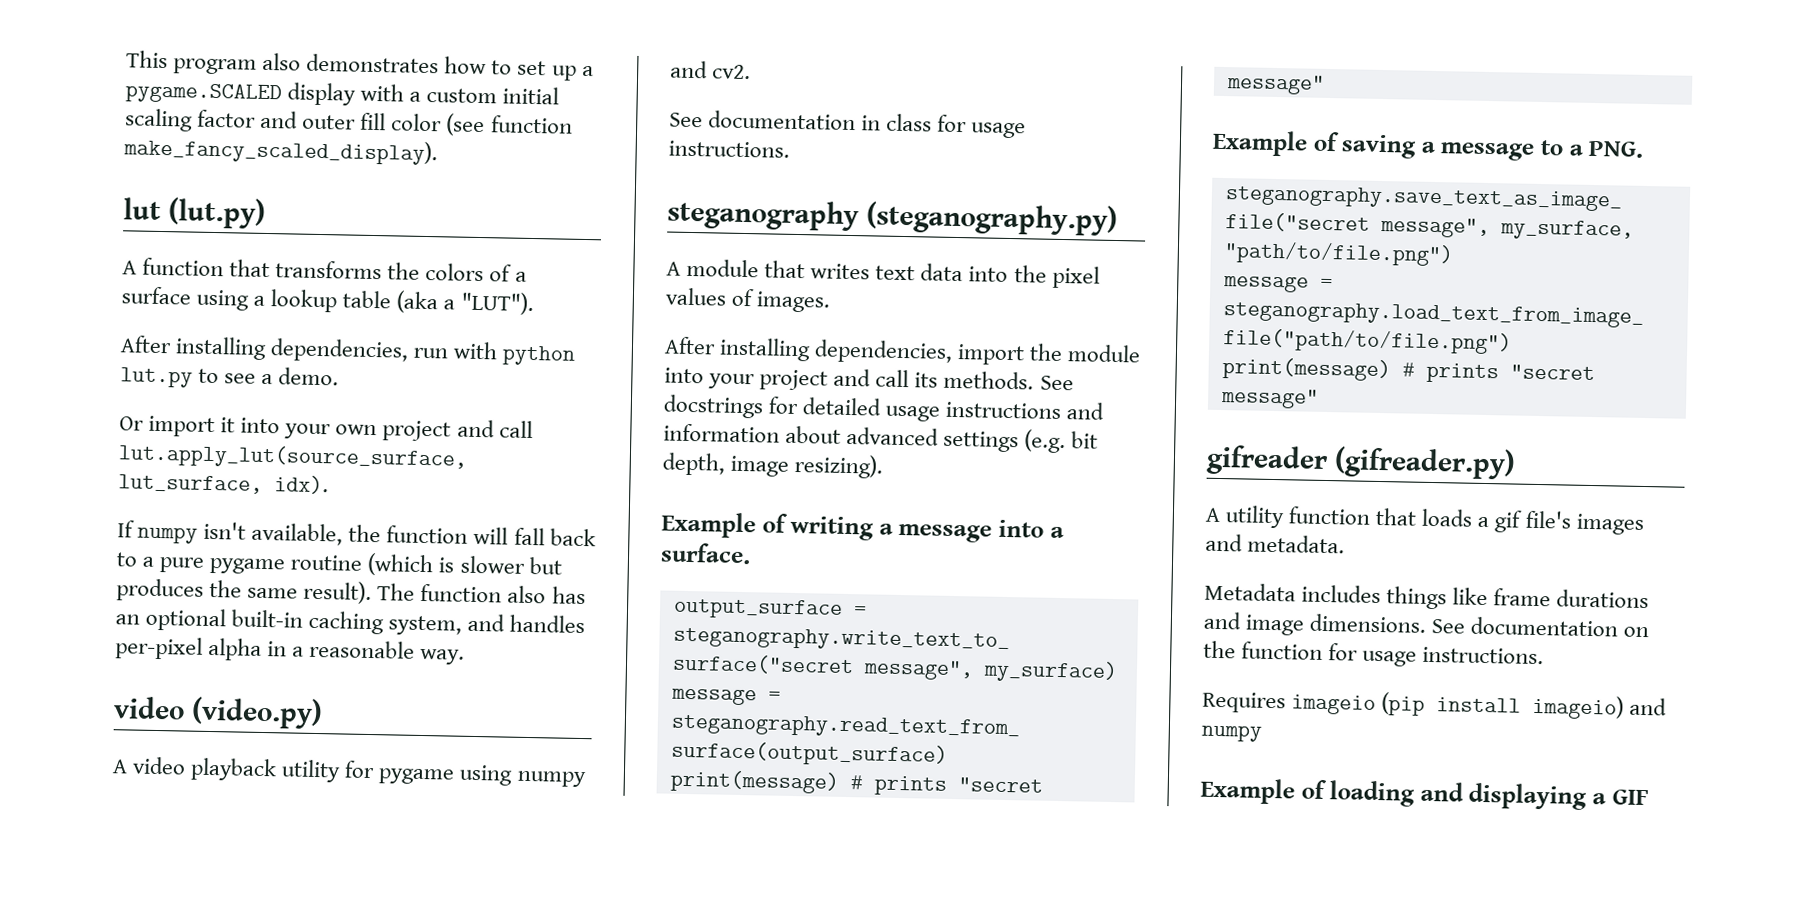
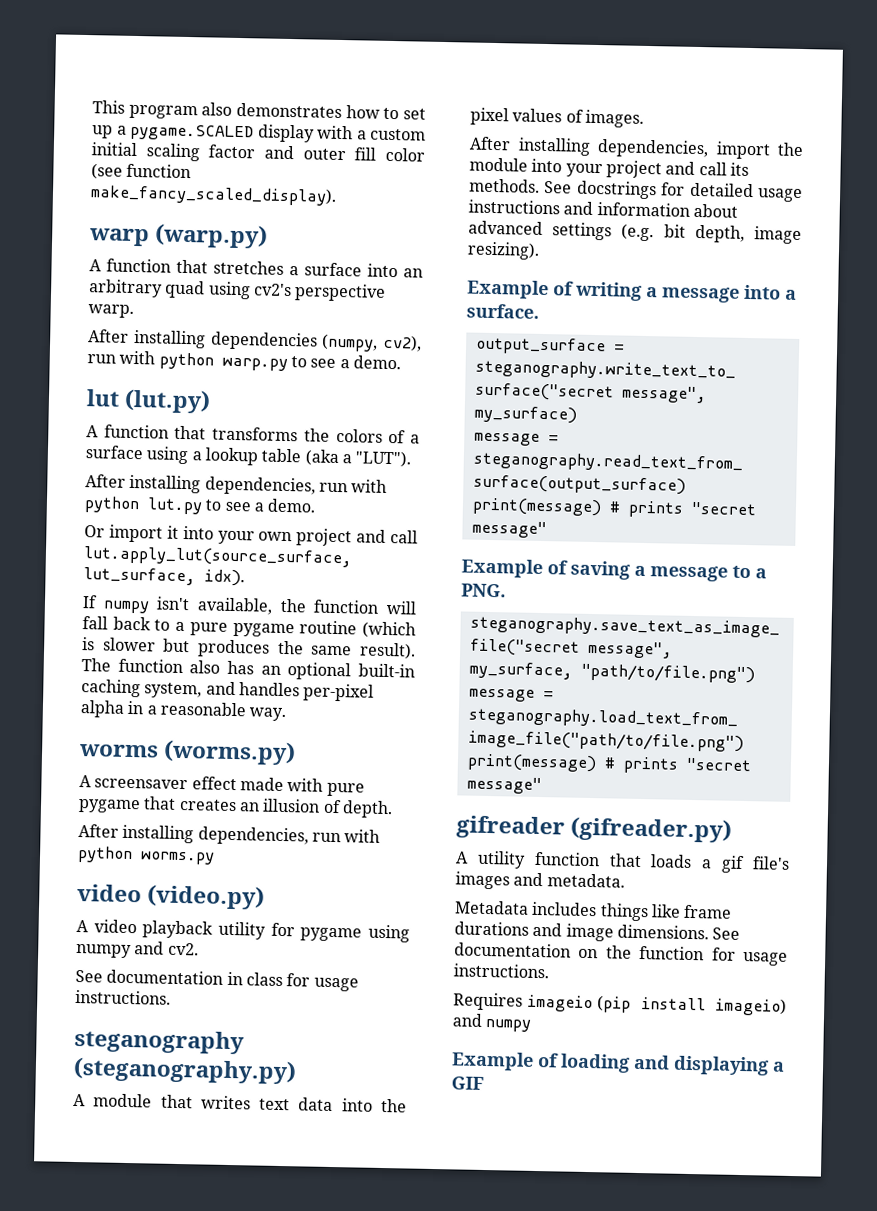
(438, 151) none -> [88,223,269,249] [89,258,423,278] [88,279,387,302] [88,304,134,318] [88,329,422,352] [87,350,401,372] // warp (warp.py) // A function that stretches a surface into an arbitrary quad using cv2's perspective warp. // After installing dependencies (numpy, cv2), run with python warp.py to see a demo.
(466, 656) none -> [78,739,297,766] [79,775,365,797] [78,796,393,819] [78,824,381,846] [77,846,215,865] // worms (worms.py) // A screensaver effect made with pure pygame that creates an illusion of depth. // After installing dependencies, run with python worms.py

